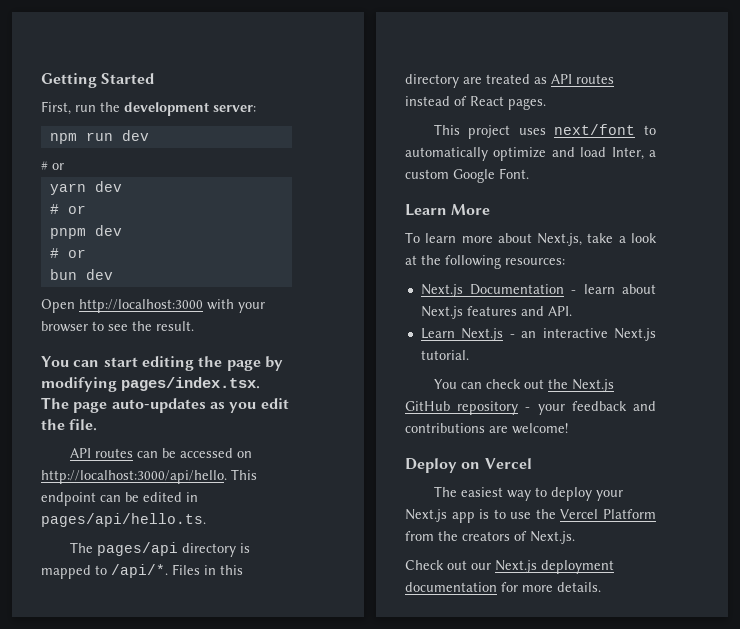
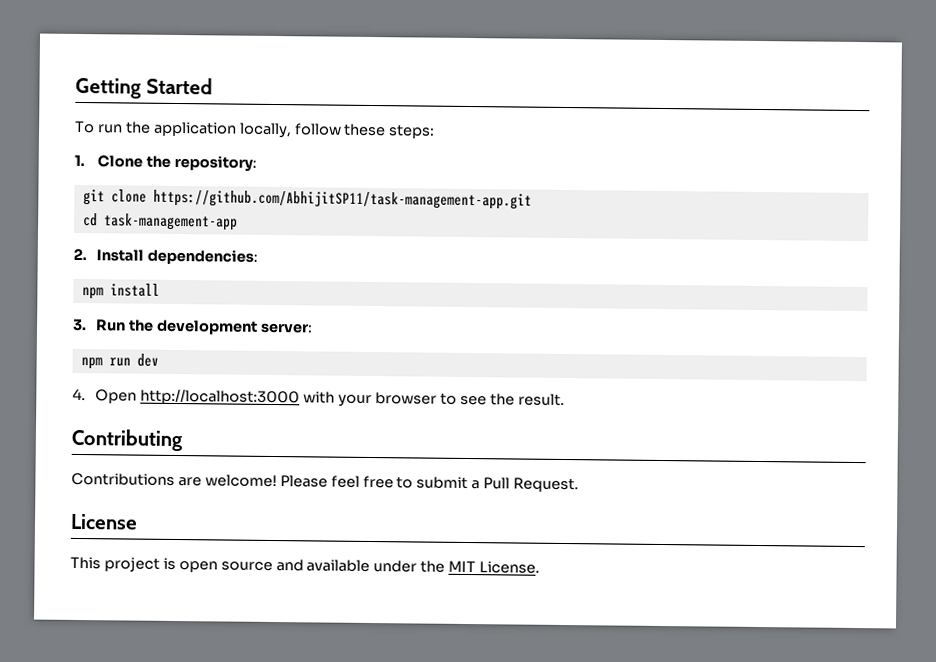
[41,101,71,115] First, -> [75,120,95,134] To
(120, 107) none -> [152,121,436,139] [74,154,258,172] [82,189,532,210] [82,213,238,231] [73,248,259,265] [81,283,160,300] [72,318,155,332] application locally, follow these steps: // 1. Clone the repository: // git clone https://github.com/AbhijitSP11/task-management-app.git // cd task-management-app // 2. Install dependencies: // npm install // 3. Run the
[41,161,64,170] [49,181,122,195] [49,204,86,214] [49,225,122,239] [49,248,86,258] [49,269,113,280] # or // yarn dev // # or // pnpm dev // # or // bun dev // -> [72,388,86,401] 4.
[41,356,283,371] [41,377,261,392] [41,397,289,413] [41,419,98,431] [69,448,252,458] [41,469,257,484] [41,492,198,506] [41,513,206,527] [69,542,250,557] [41,564,243,579] [405,74,614,88] [405,96,546,110] [433,124,656,139] [405,147,656,161] [405,168,529,183] [405,204,491,216] [405,232,657,246] [405,255,565,269] [420,284,656,297] [420,306,572,319] [420,328,656,341] [420,350,469,360] [433,379,614,392] [405,401,656,415] [405,423,568,434] [405,458,532,473] [433,486,623,501] [405,509,656,523] [405,531,575,544] [405,560,614,574] [405,582,601,592] You can start editing the page by modifying pages/index.tsx. The page auto-updates as you edit the file. // API routes can be accessed on http://localhost:3000/api/hello. This endpoint can be edited in pages/api/hello.ts. // The pages/api directory is mapped to /api/*. Files in this directory are treated as API routes instead of React pages. // This project uses next/font to automatically optimize and load Inter, a custom Google Font. // Learn More // To learn more about Next.js, take a look at the following resources: // Next.js Documentation - learn about Next.js features and API. // Learn Next.js - an interactive Next.js tutorial. // You can check out the Next.js GitHub repository - your feedback and contributions are welcome! // Deploy on Vercel // The easiest way to deploy your Next.js app is to use the Vercel Platform from the creators of Next.js. // Check out our Next.js deployment documentation for more details. -> [71,428,183,452] [71,472,580,493] [70,513,138,530] [70,556,541,574] Contributing // Contributions are welcome! Please feel free to submit a Pull Request. // License // This project is open source and available under the MIT License.

